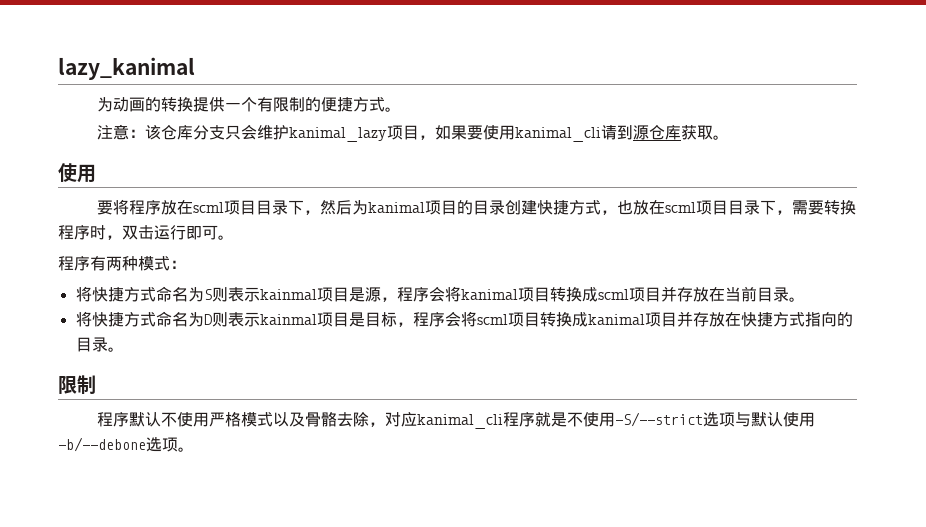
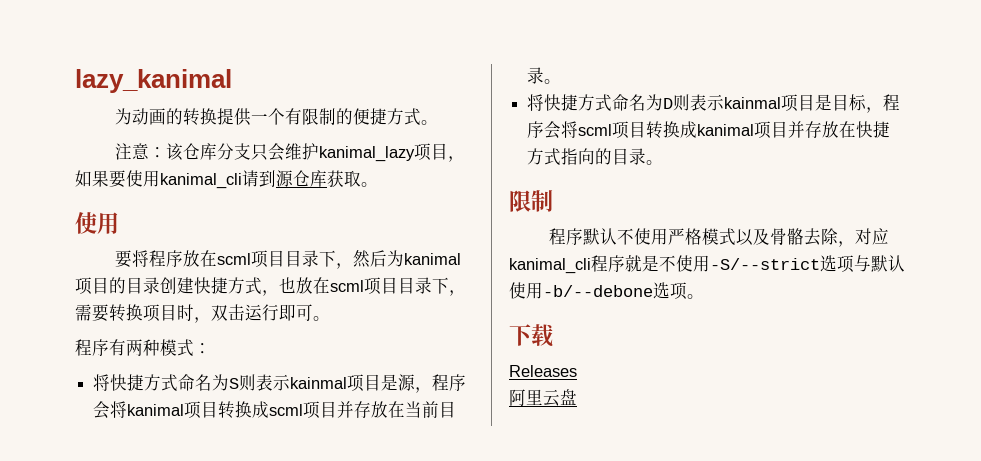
[58,225,90,240] 程序 -> [143,304,177,322] 项目
(194, 449) none -> [509,324,554,347] [509,365,577,377] [509,389,577,407] // 下载 // Releases // 阿里云盘

